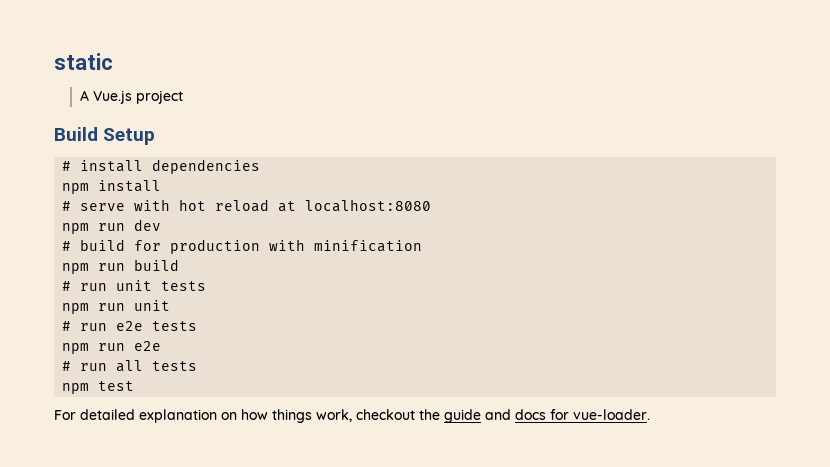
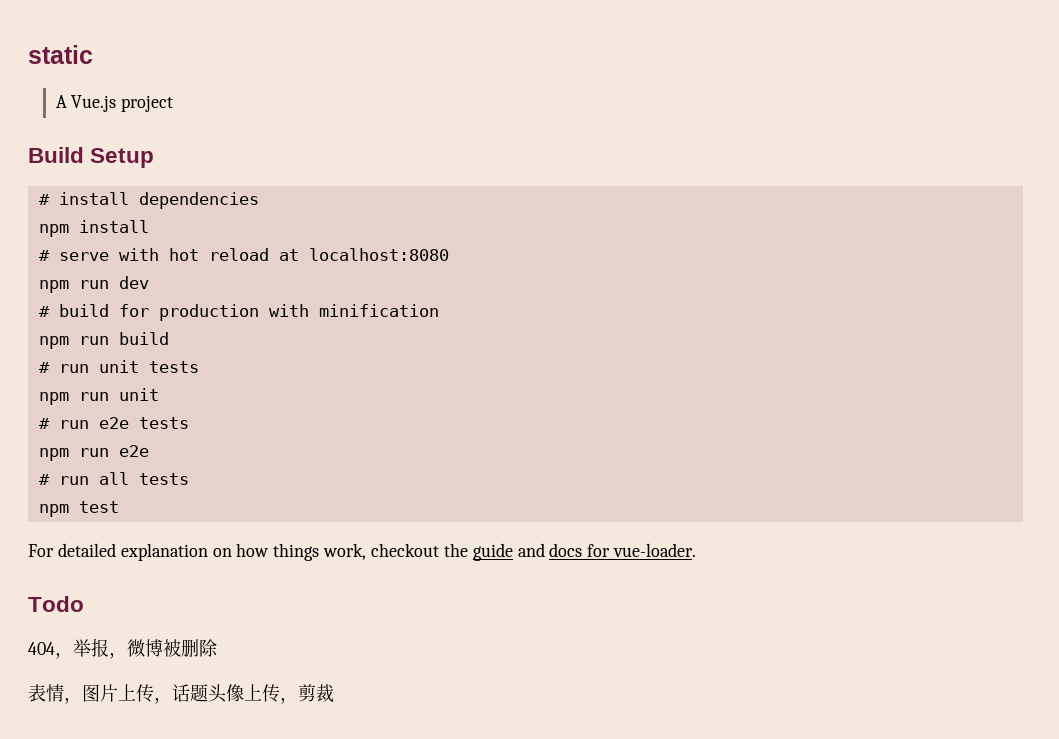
(650, 414) none -> [28,596,84,612] [28,638,218,659] [28,684,334,704] // Todo // 404，举报，微博被删除 // 表情，图片上传，话题头像上传，剪裁

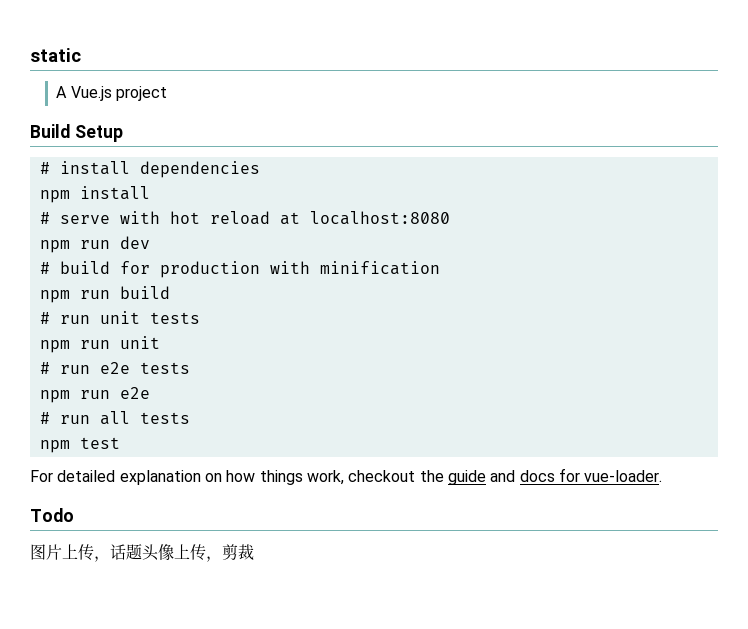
[28,638,218,659] [28,684,82,704] 404，举报，微博被删除 // 表情， -> (74, 515) none

